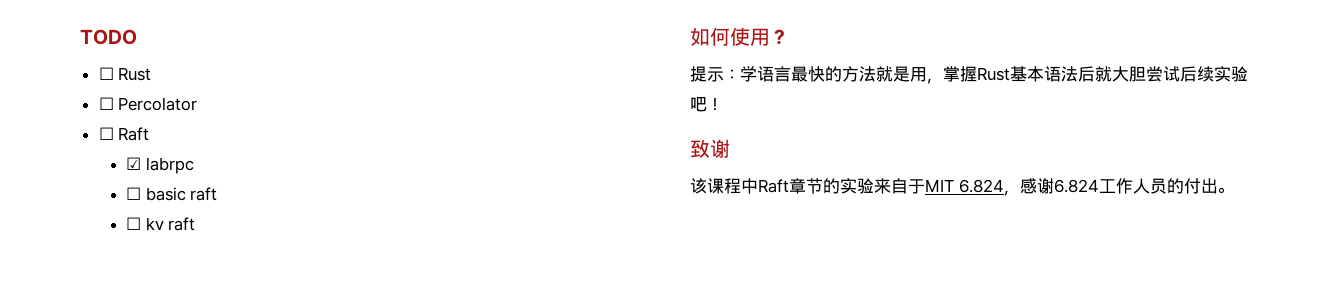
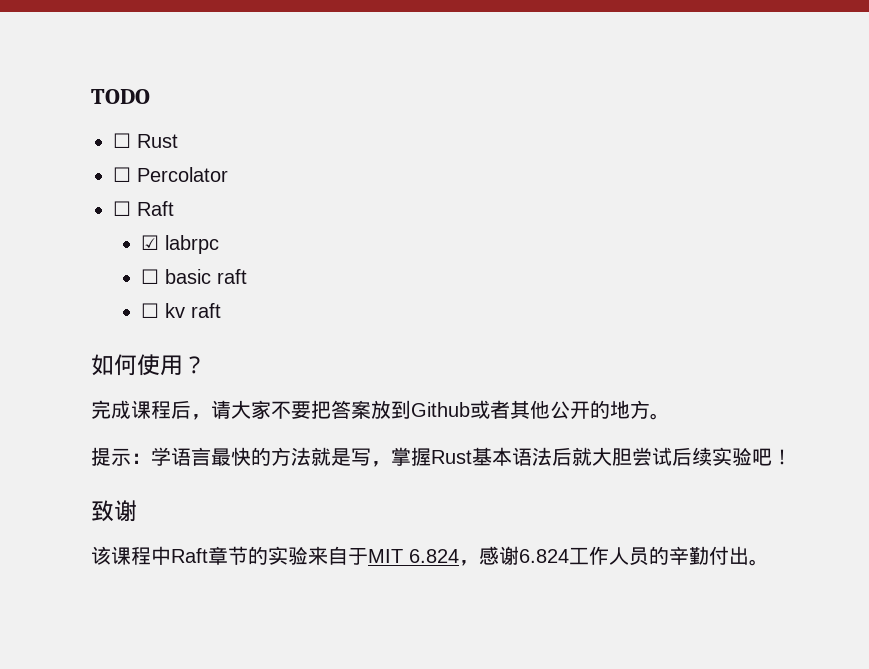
(789, 37) none -> [91,400,670,420] // 完成课程后，请大家不要把答案放到Github或者其他公开的地方。
[910,67,927,82] 用 -> [351,448,371,466] 写
(1184, 186) none -> [669,546,709,565] 辛勤

